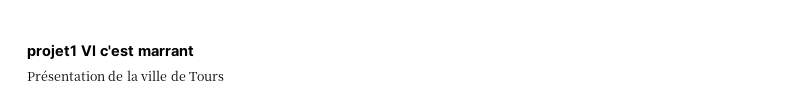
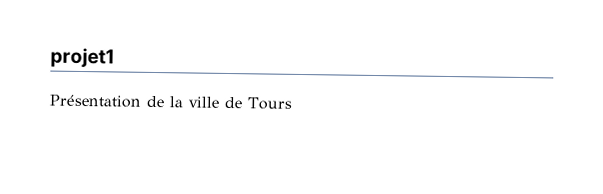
[81,45,195,57] VI c'est marrant -> (115, 57) none

